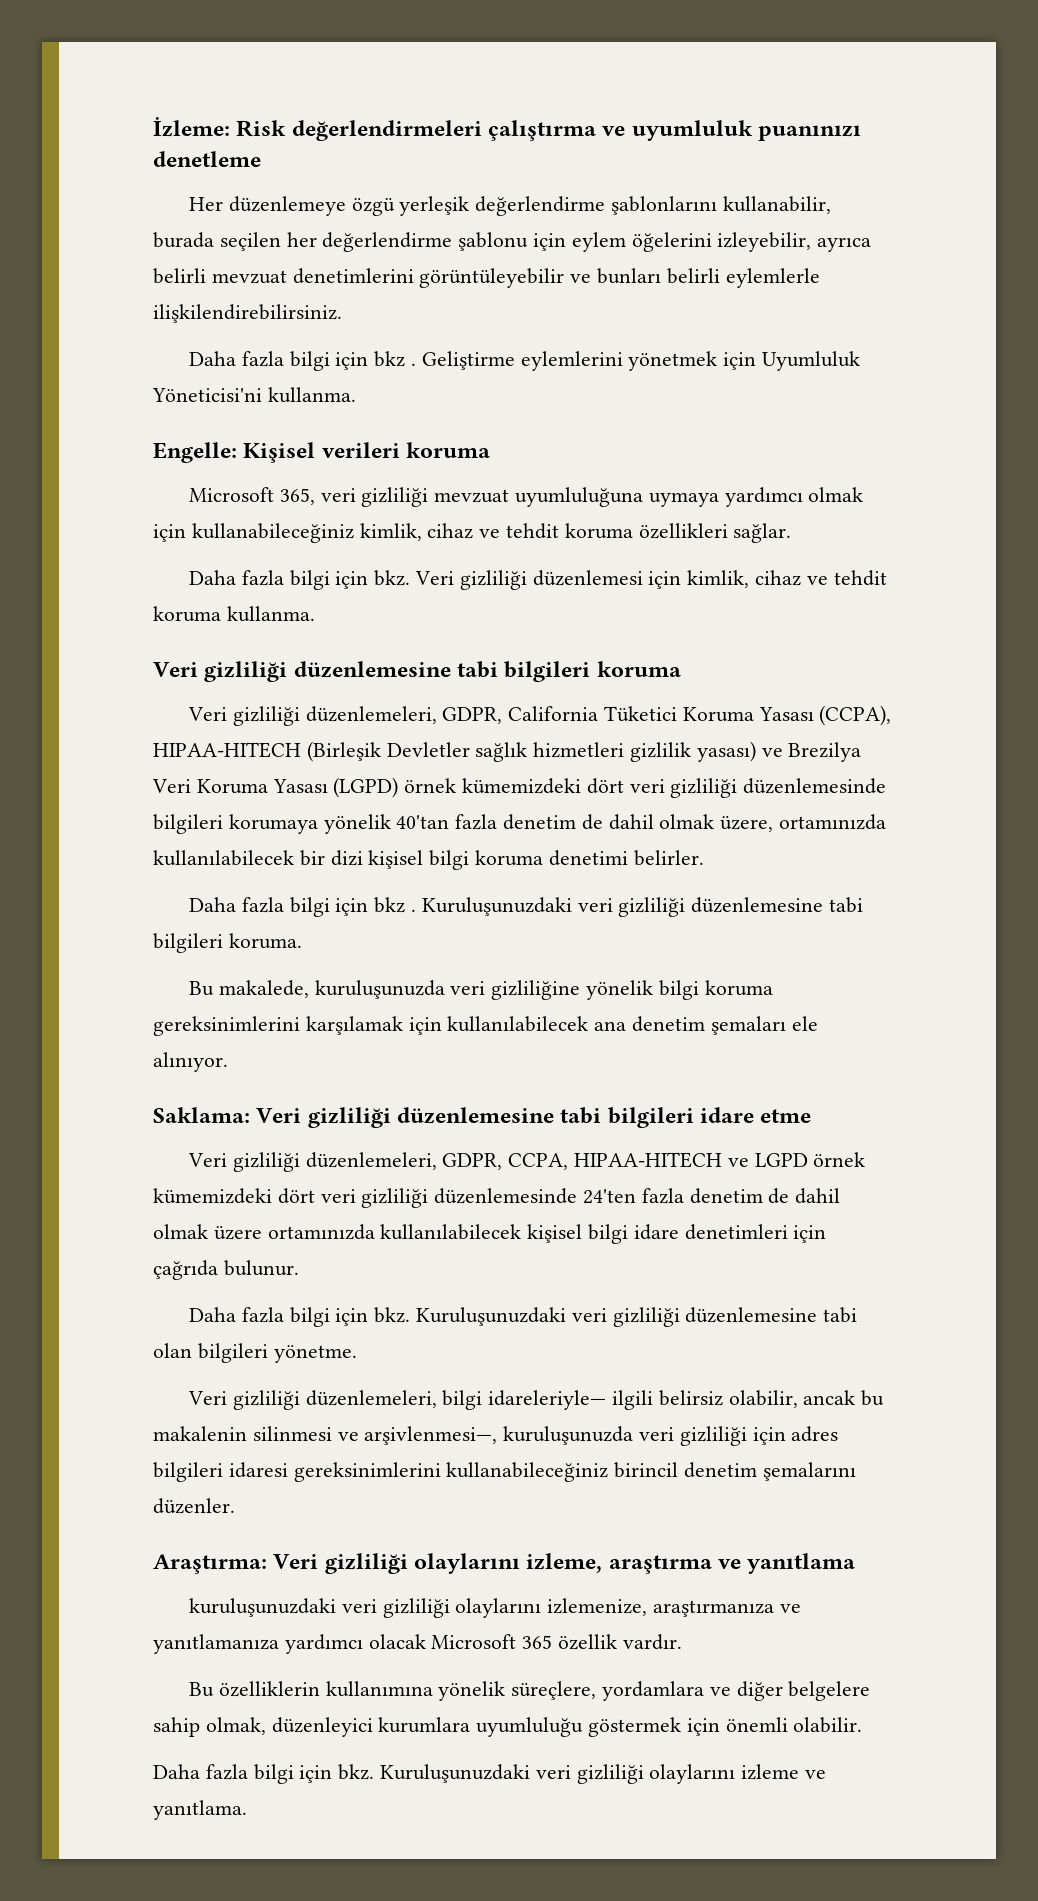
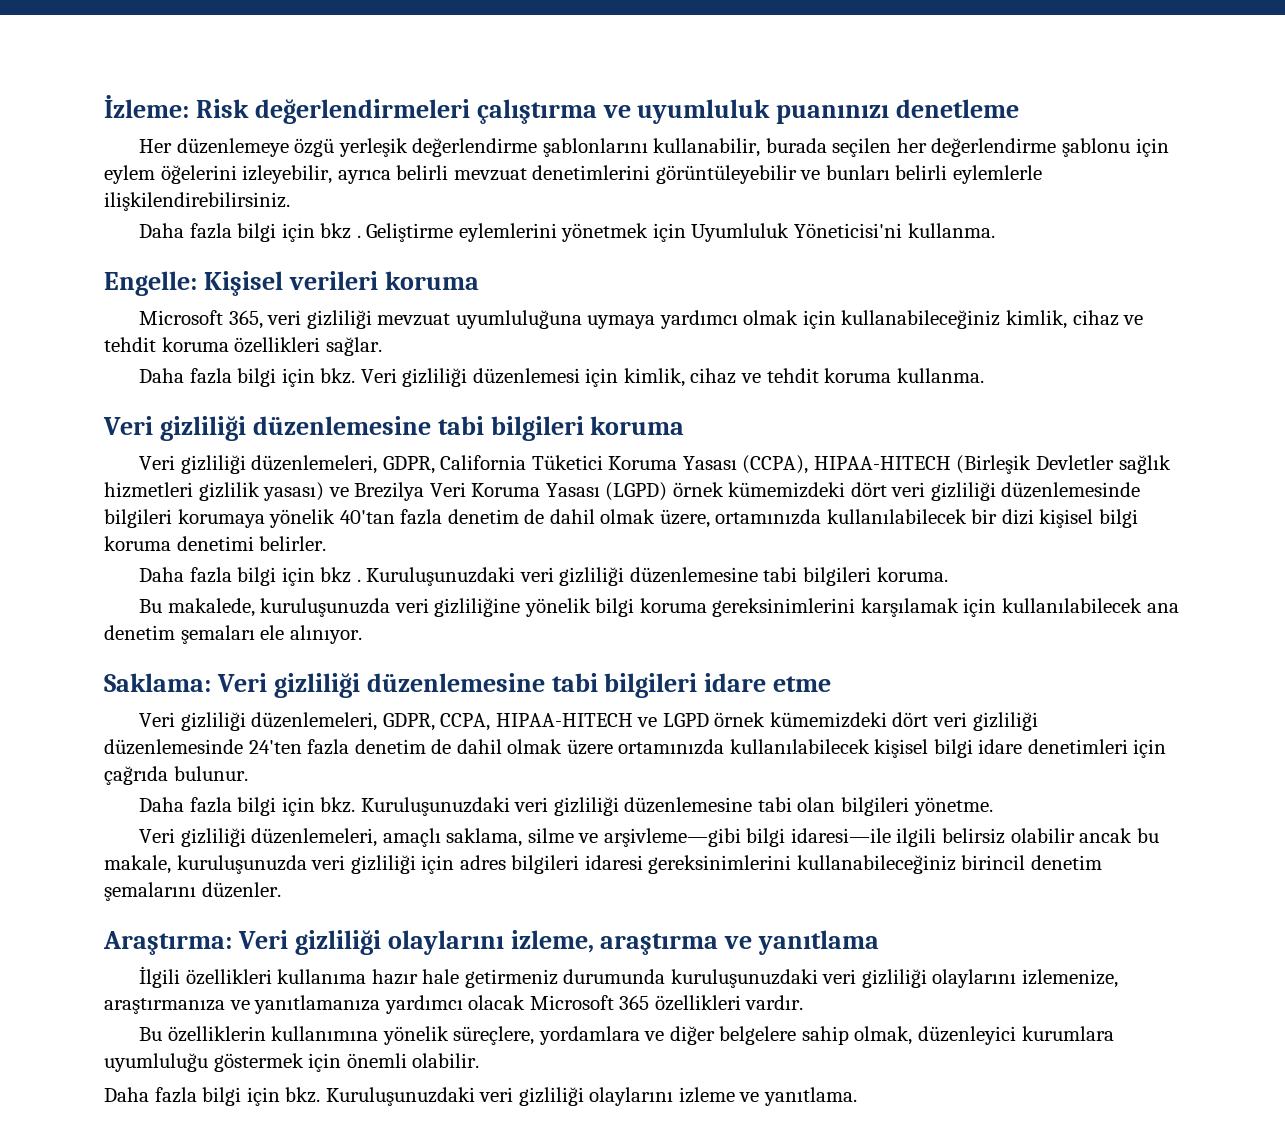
[442,1390,607,1410] bilgi idareleriyle— -> [382,828,891,847] amaçlı saklama, silme ve arşivleme—gibi bilgi idaresi—ile
[728,1390,798,1408] olabilir, -> [1010,828,1075,843] olabilir
[153,1426,498,1445] makalenin silinmesi ve arşivlenmesi—, -> [104,855,171,874] makale,
(856, 1563) none -> [139,966,666,988] İlgili özellikleri kullanıma hazır hale getirmeniz durumunda
[558,1634,618,1650] özellik -> [654,995,741,1011] özellikleri

